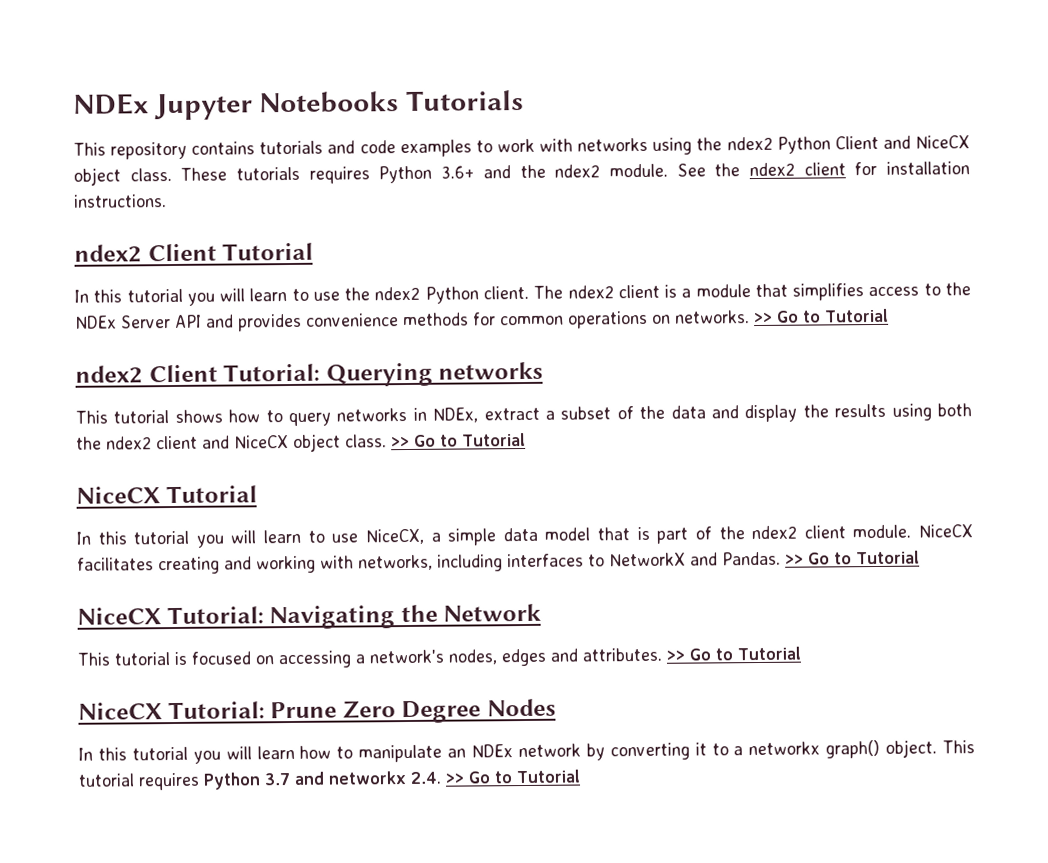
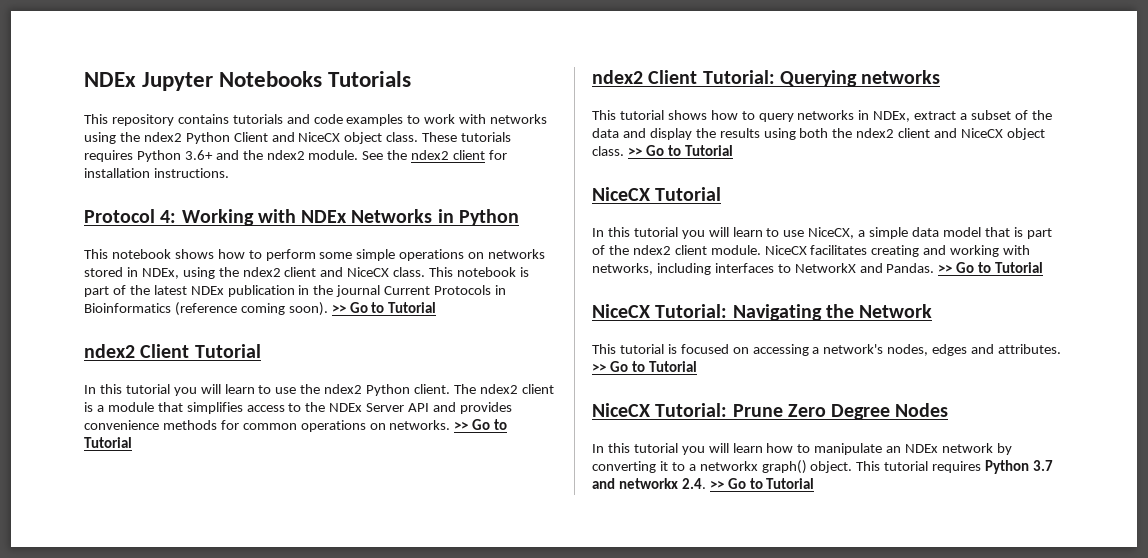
(167, 201) none -> [84,209,519,226] [84,249,546,261] [84,267,529,279] [84,285,507,297] [84,302,437,316] // Protocol 4: Working with NDEx Networks in Python // This notebook shows how to perform some simple operations on networks stored in NDEx, using the ndex2 client and NiceCX class. This notebook is part of the latest NDEx publication in the journal Current Protocols in Bioinformatics (reference coming soon). >> Go to Tutorial

